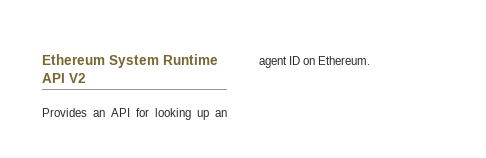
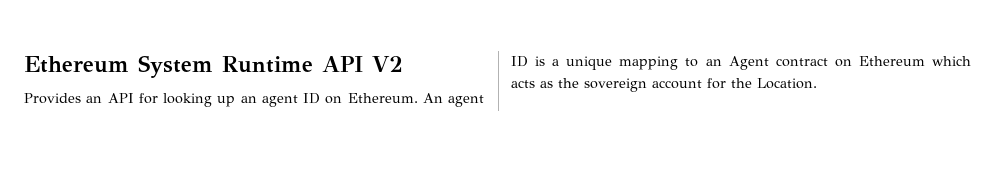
(371, 60) none -> [422,93,484,107] [511,56,971,70] [511,78,817,92] An agent ID is a unique mapping to an Agent contract on Ethereum which acts as the sovereign account for the Location.

